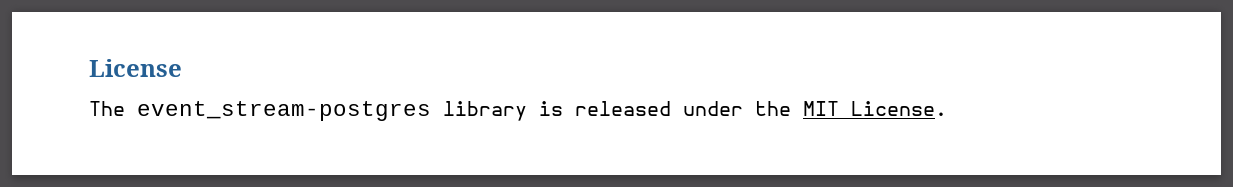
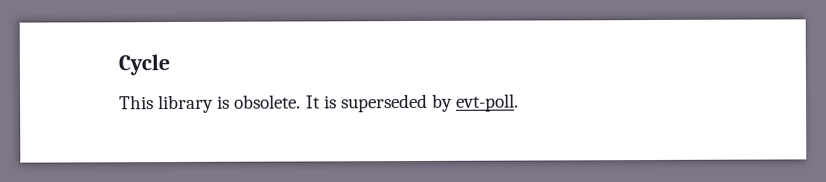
[89,59,182,77] [89,101,947,121] License // The event_stream-postgres library is released under the MIT License. -> [118,54,170,76] [119,93,520,114] Cycle // This library is obsolete. It is superseded by evt-poll.

